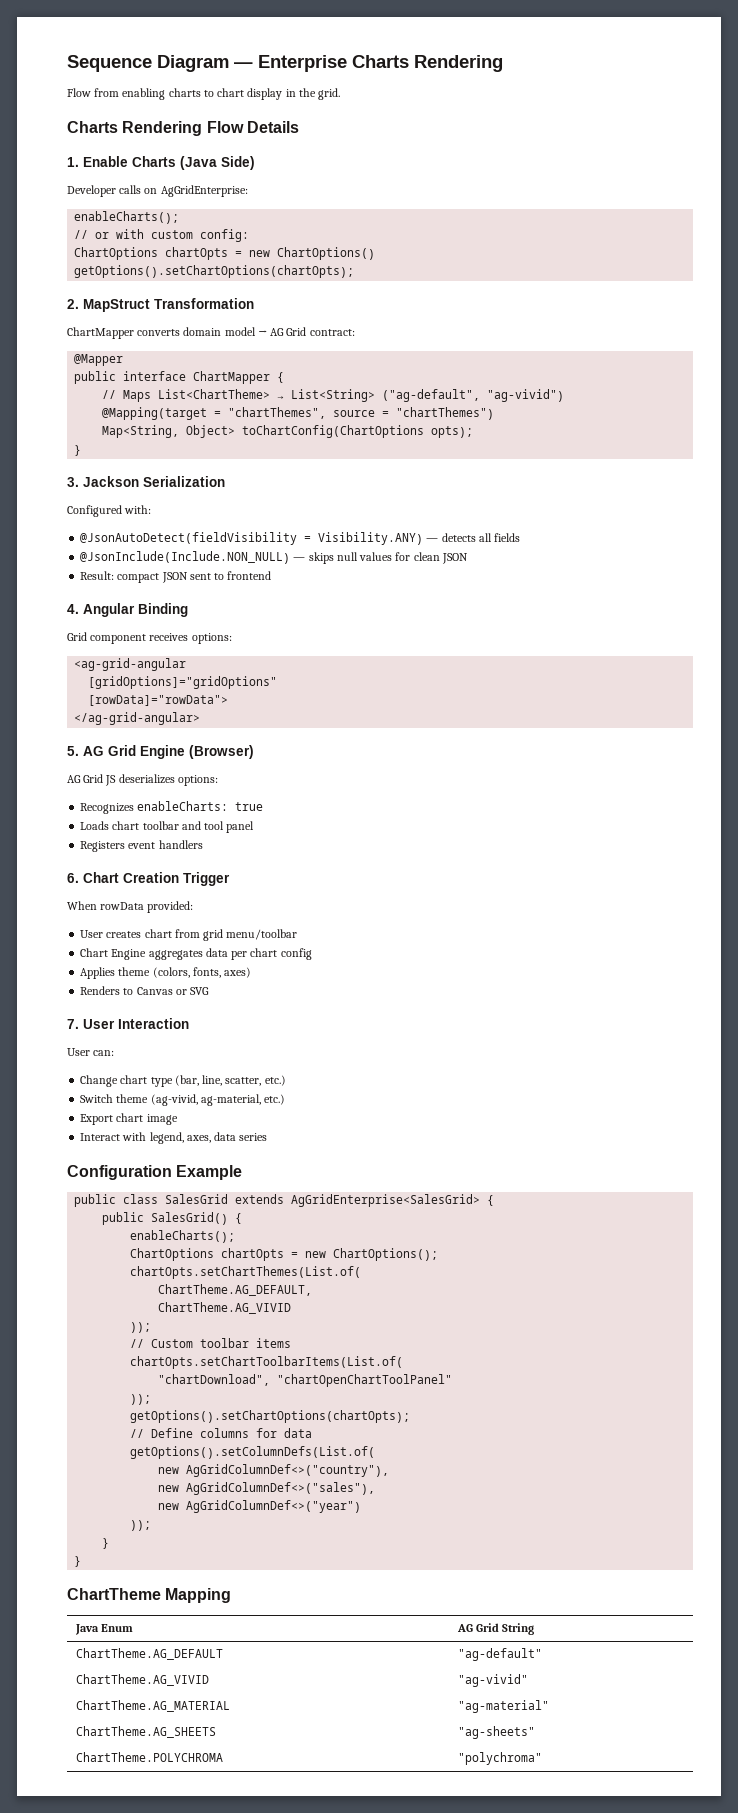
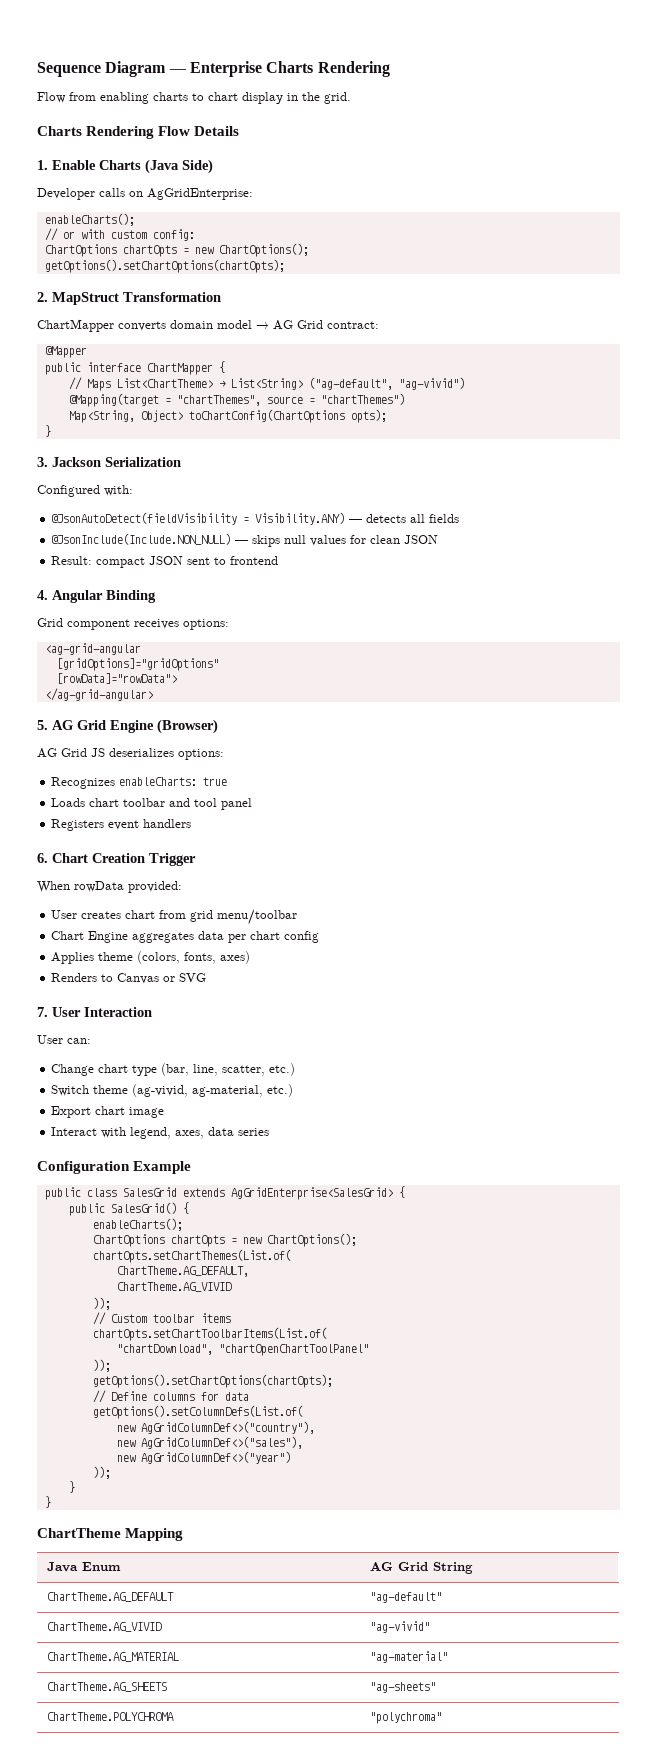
[277,247,376,260] ChartOptions() -> [218,243,309,257] ChartOptions();

